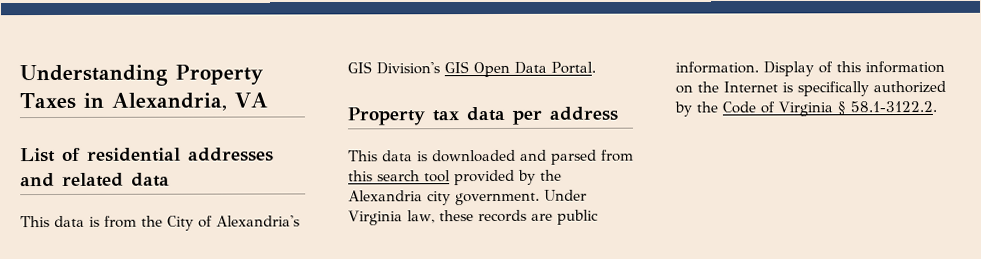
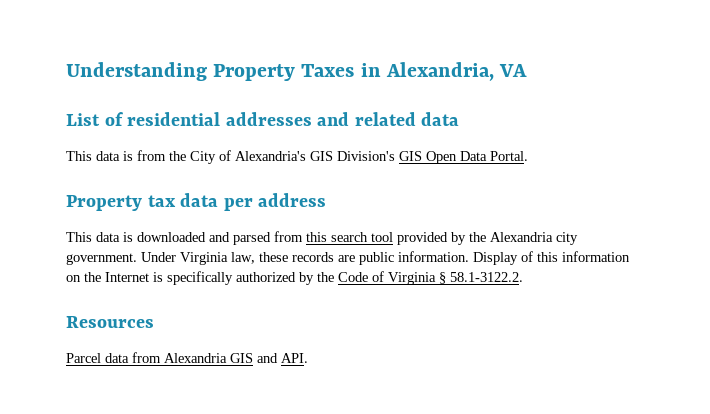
(937, 106) none -> [66,316,154,328] [66,352,308,363] // Resources // Parcel data from Alexandria GIS and API.

